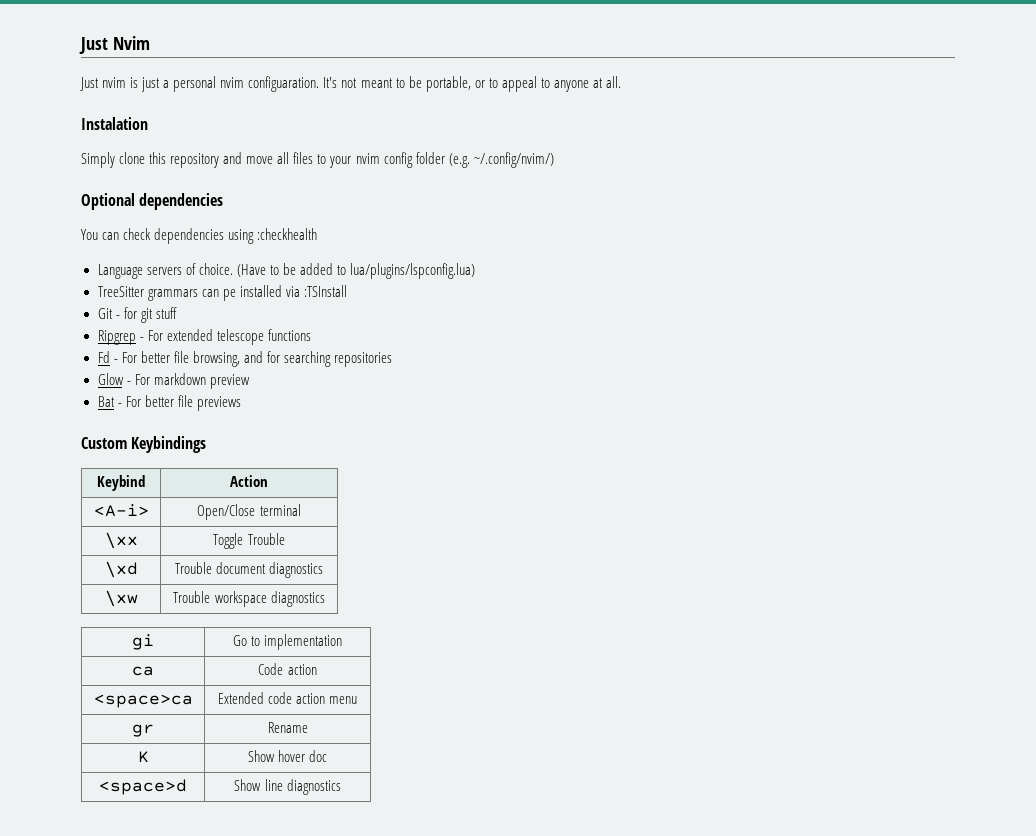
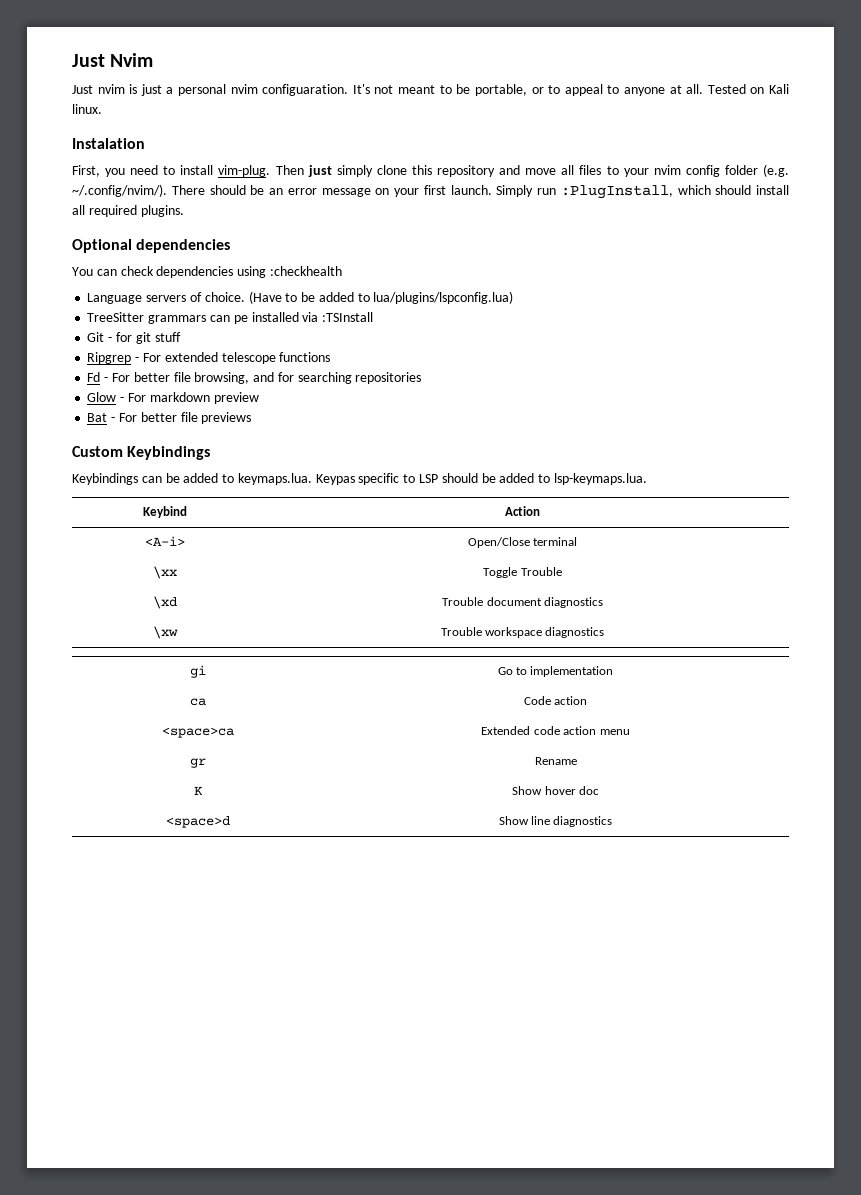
[81,117,148,130] [81,152,115,168] // Instalation // Simply -> [707,84,789,94] [72,104,102,114] [72,138,145,149] [72,165,373,177] Tested on Kali linux. // Instalation // First, you need to install vim-plug. Then just simply
[473,152,554,168] ~/.config/nvim/) -> [72,184,789,199] [72,205,184,217] ~/.config/nvim/). There should be an error message on your first launch. Simply run :PlugInstall, which should install all required plugins.
(207, 444) none -> [72,473,647,485] // Keybindings can be added to keymaps.lua. Keypas specific to LSP should be added to lsp-keymaps.lua.

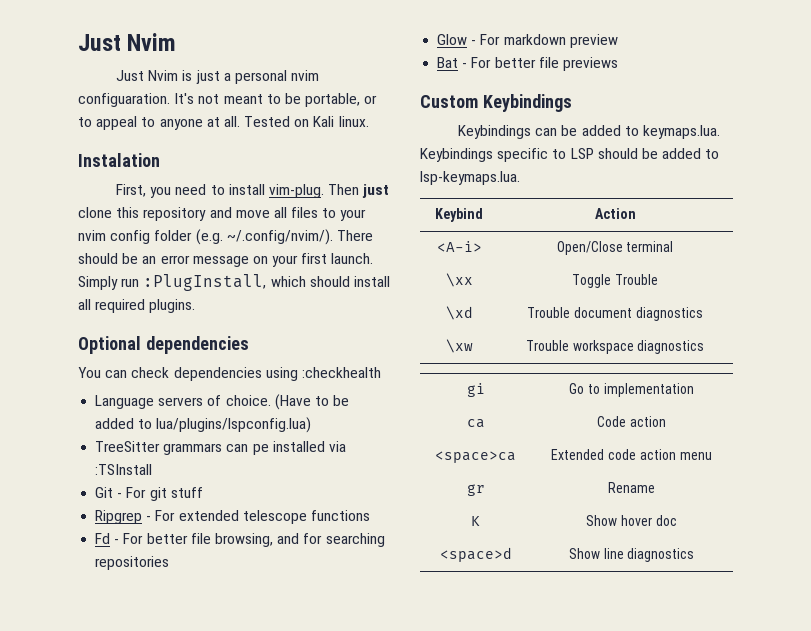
[97,84,125,94] nvim -> [148,70,179,81] Nvim
[336,165,373,177] simply -> (390, 191) none
[115,332,132,342] for -> [126,487,147,498] For
[315,474,355,485] Keypas -> [420,148,493,162] Keybindings

